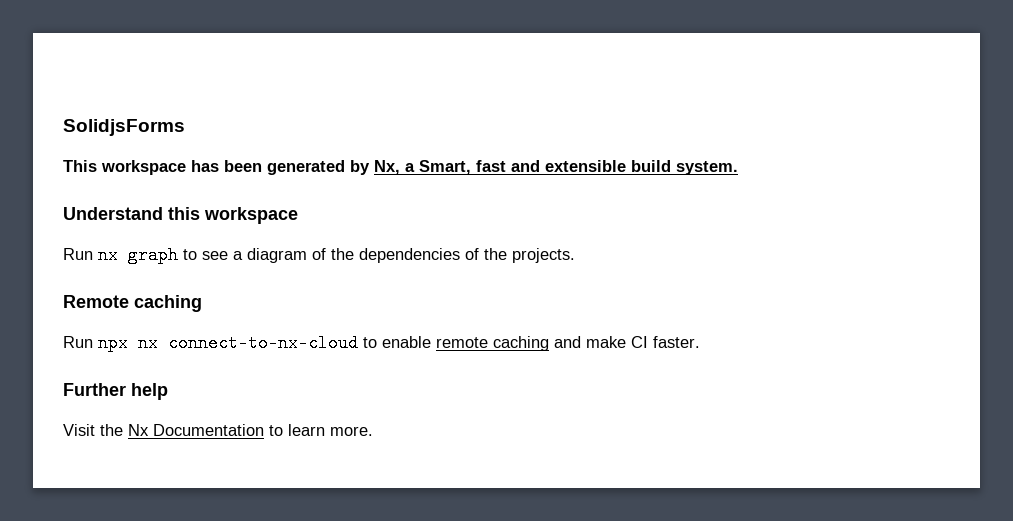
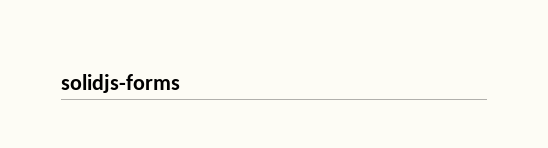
[63,119,185,136] [63,160,738,175] [63,207,298,224] [63,246,575,264] [63,295,202,312] [63,334,700,352] [63,383,168,400] [63,424,373,436] SolidjsForms // This workspace has been generated by Nx, a Smart, fast and extensible build system. // Understand this workspace // Run nx graph to see a diagram of the dependencies of the projects. // Remote caching // Run npx nx connect-to-nx-cloud to enable remote caching and make CI faster. // Further help // Visit the Nx Documentation to learn more. -> [61,74,180,93] solidjs-forms

